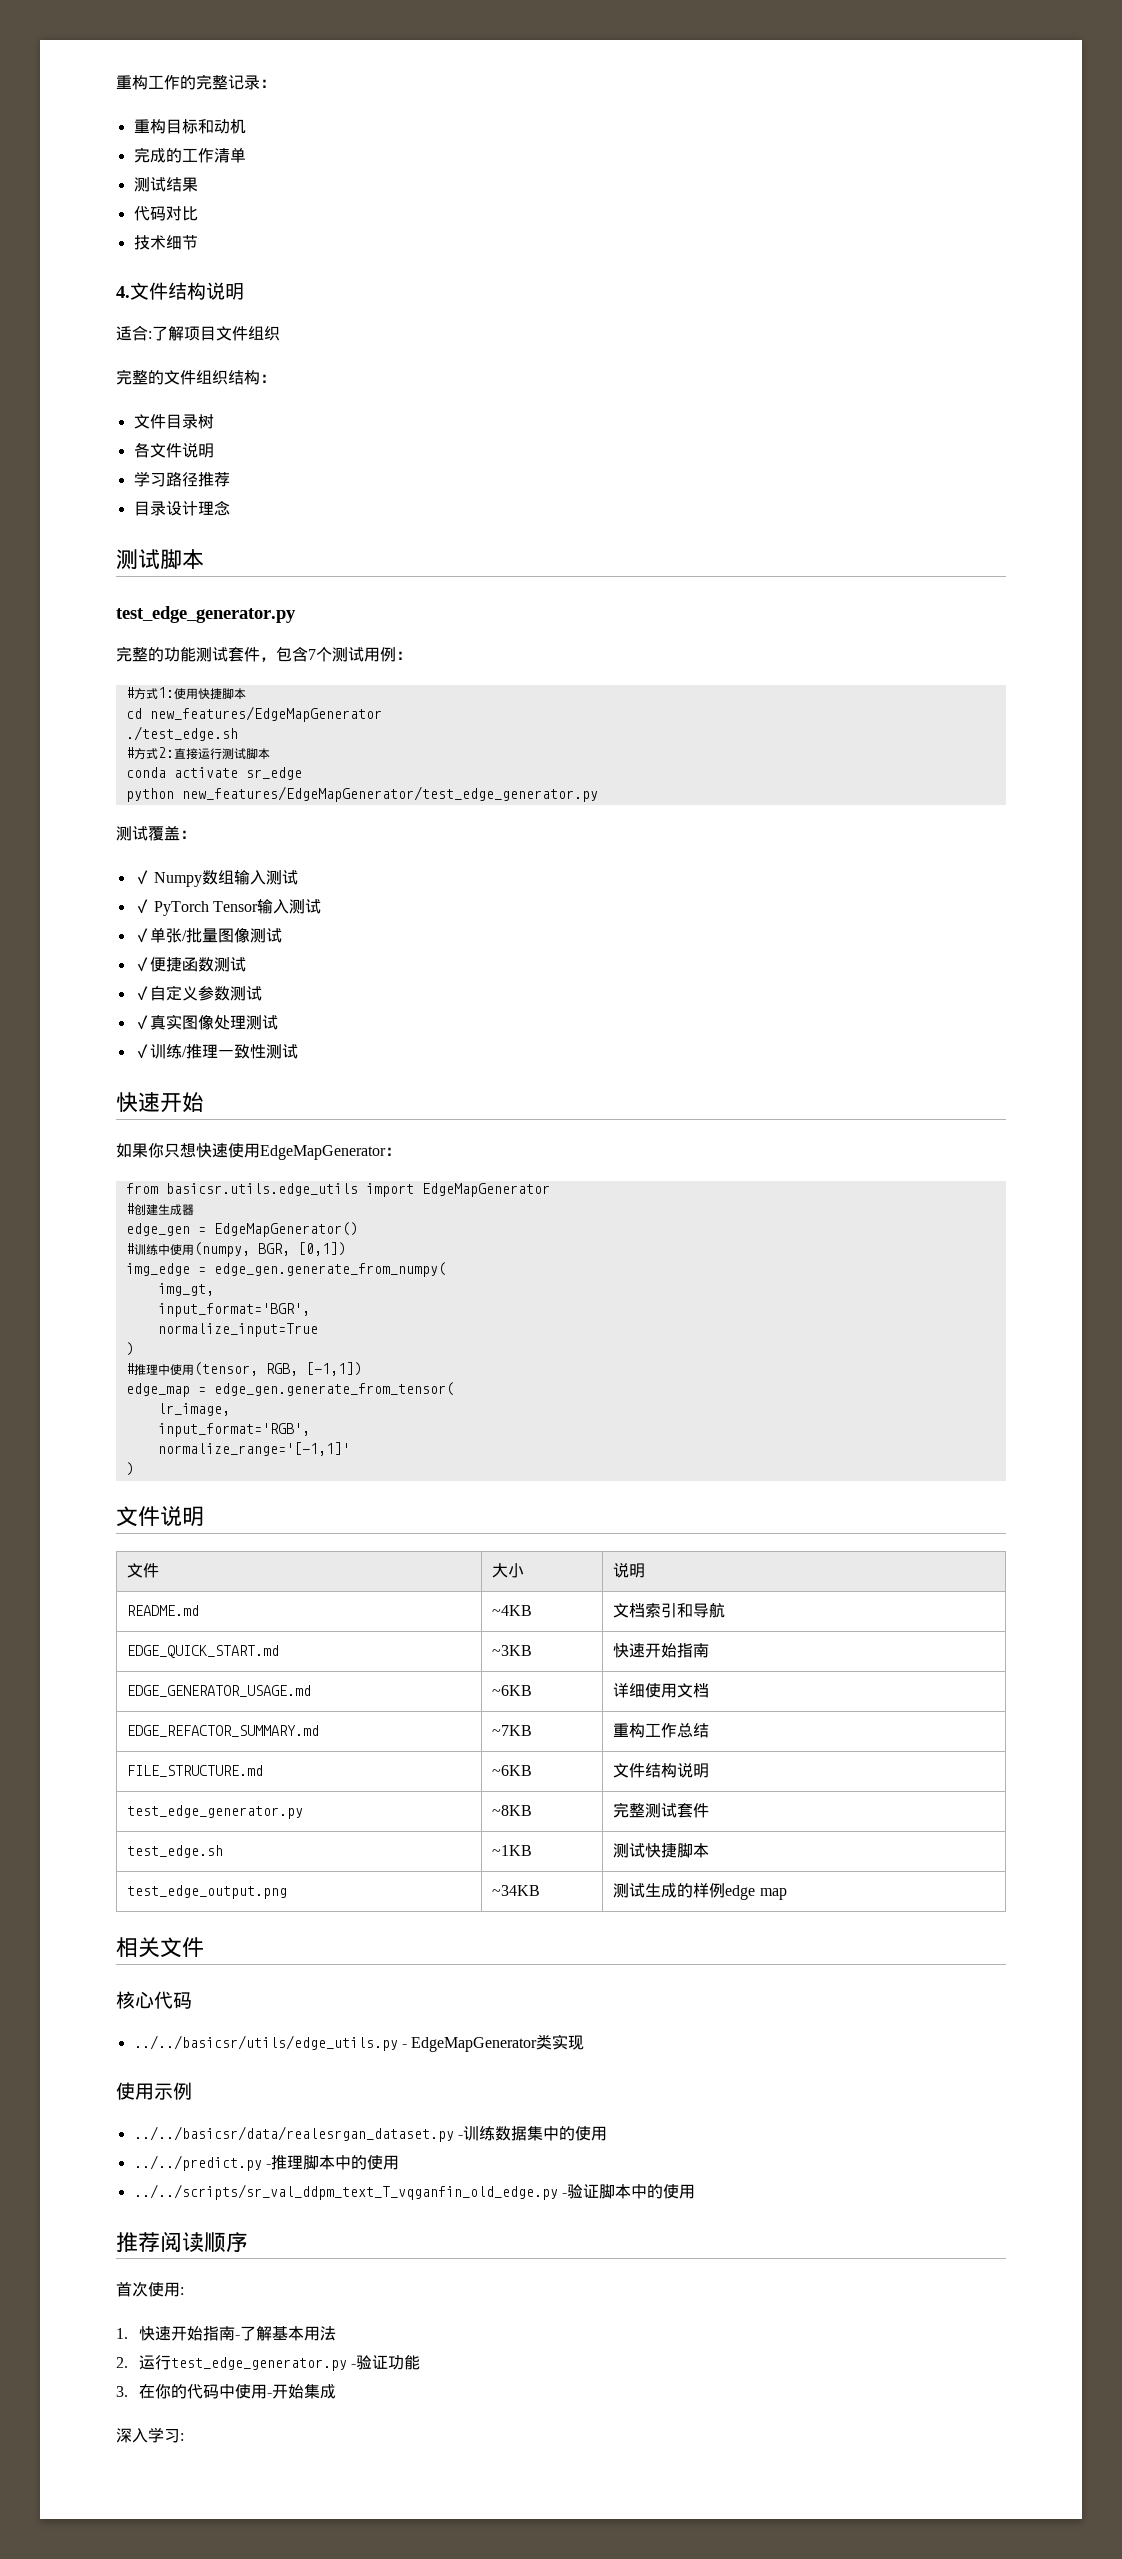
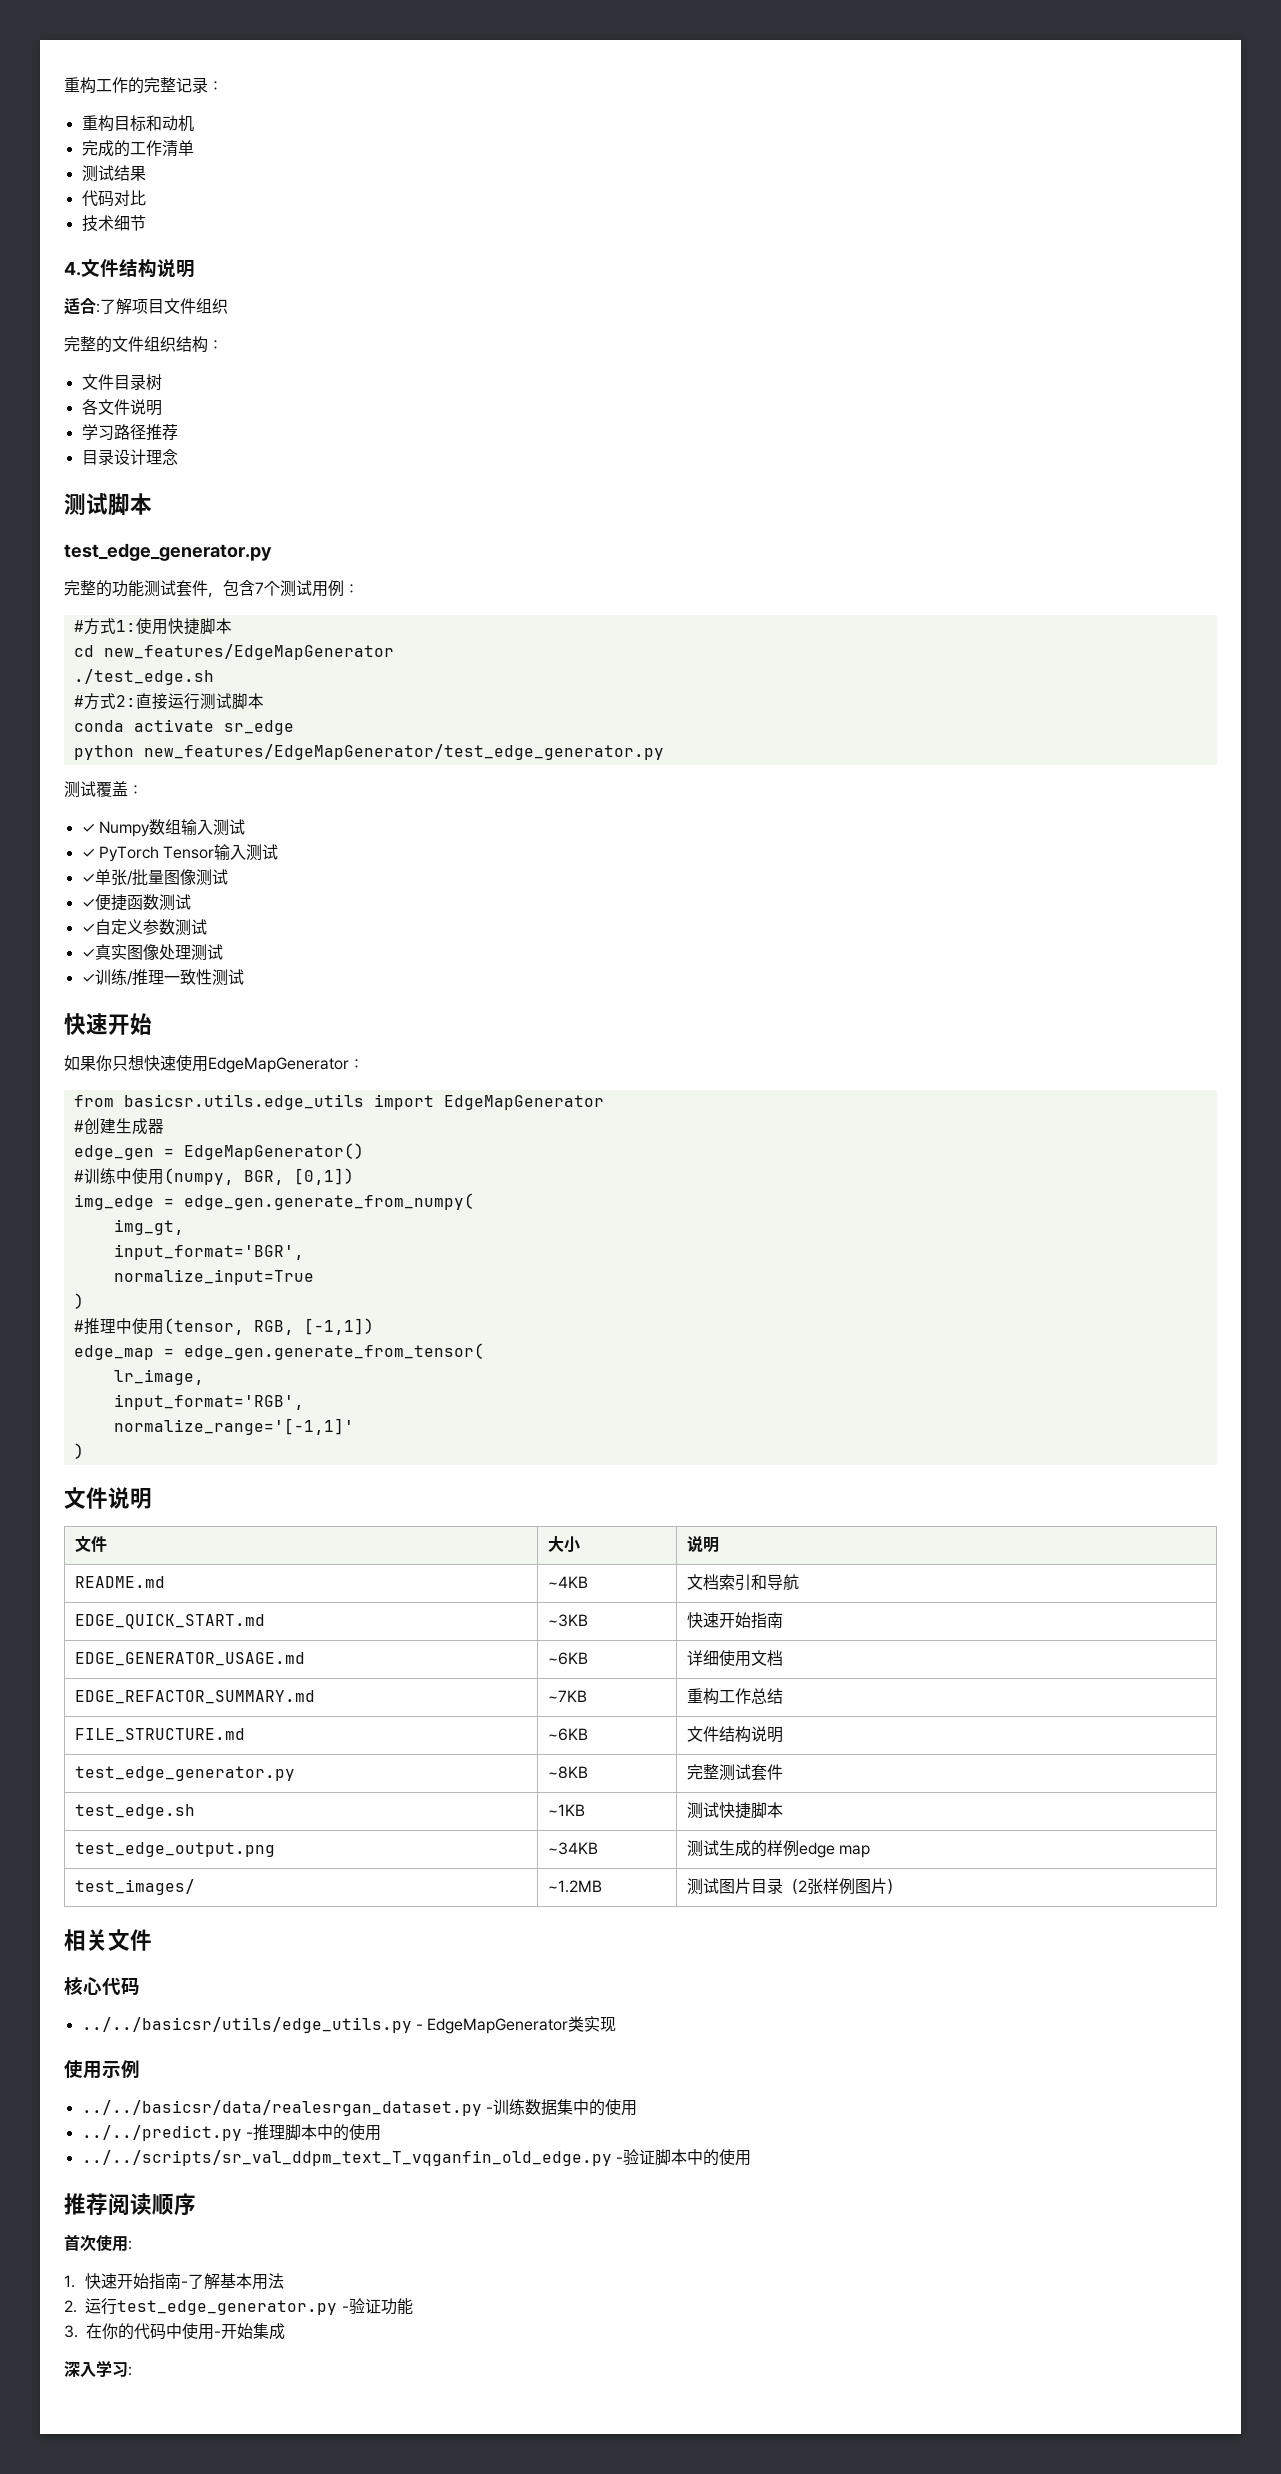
(787, 1894) none -> [74,1879,195,1895] [547,1880,602,1893] [686,1878,902,1895] // test_images/ | ~1.2MB | 测试图片目录（2张样例图片）

